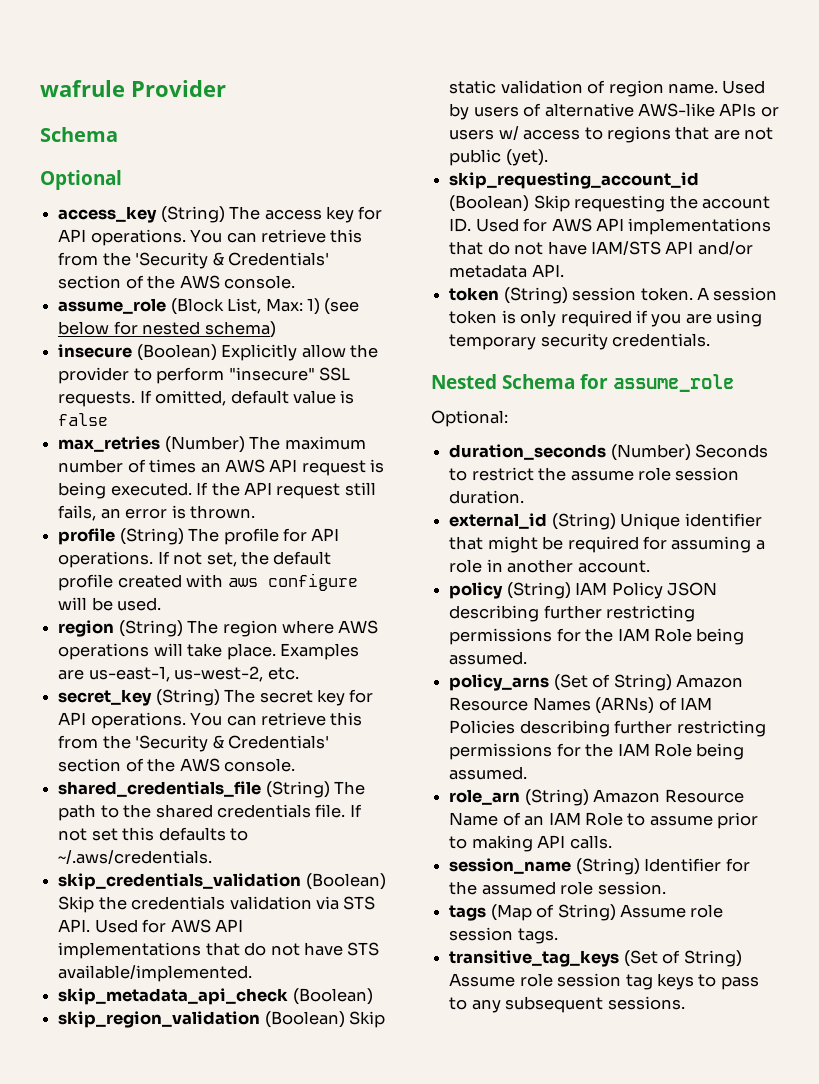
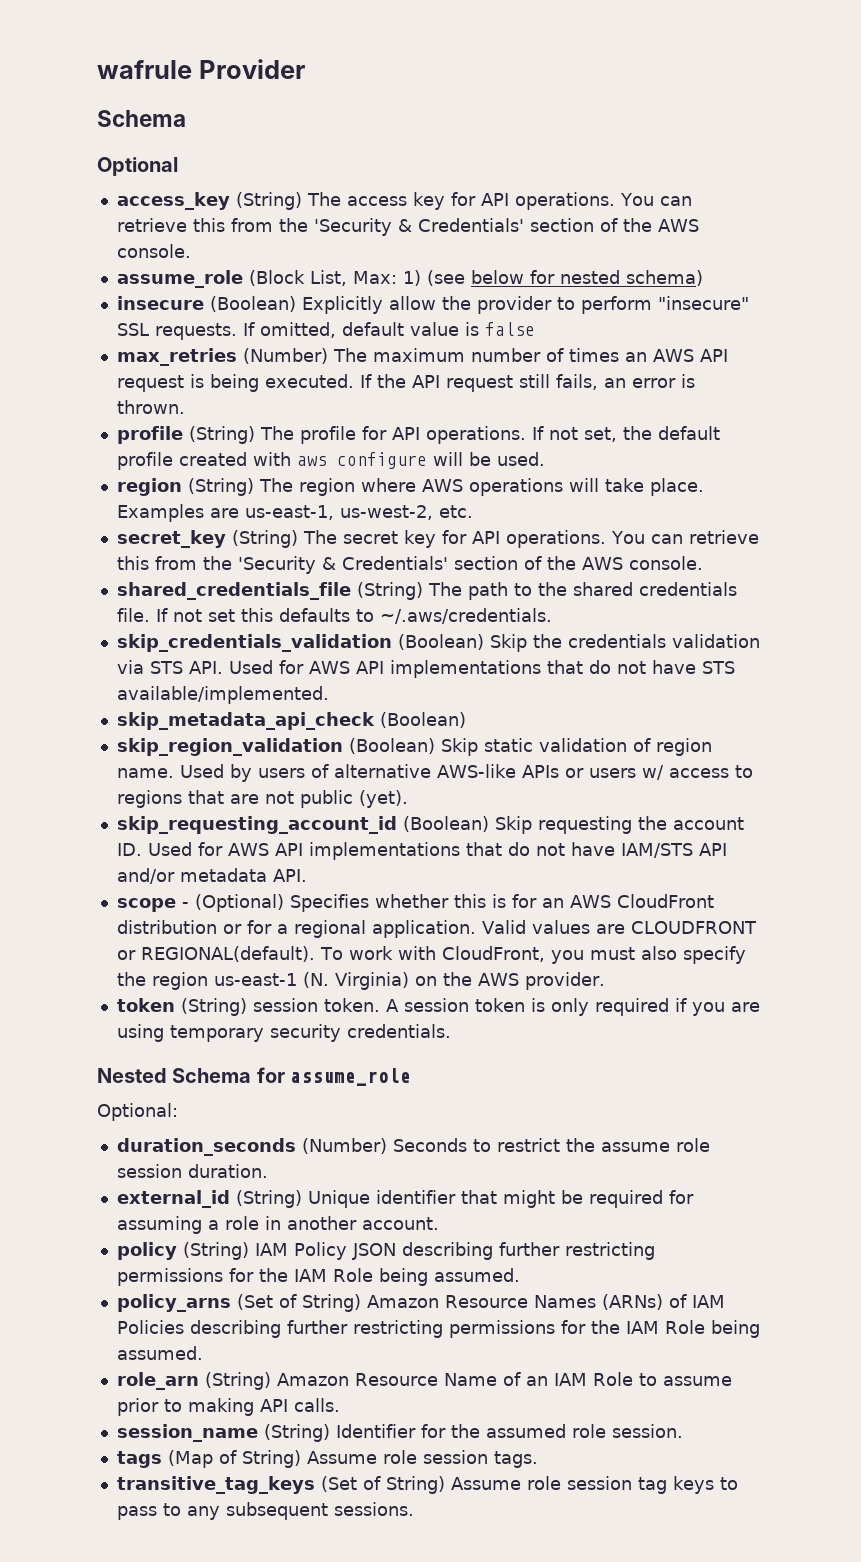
(564, 270) none -> [116,894,714,912] [116,920,757,938] [116,946,746,964] [116,972,605,990] // scope - (Optional) Specifies whether this is for an AWS CloudFront distribution or for a regional application. Valid values are CLOUDFRONT or REGIONAL(default). To work with CloudFront, you must also specify the region us-east-1 (N. Virginia) on the AWS provider.

